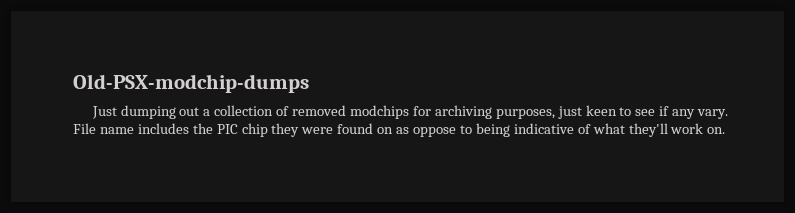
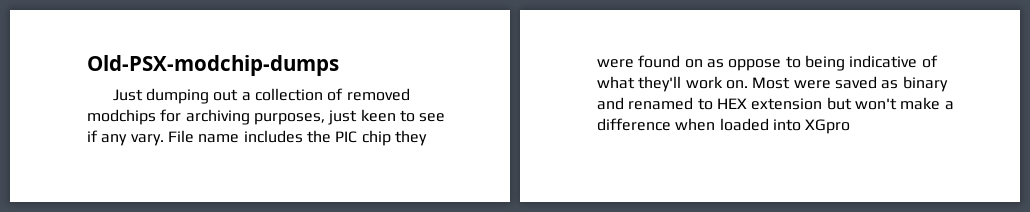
(726, 130) none -> [752,76,948,92] [597,97,954,110] [597,118,851,134] Most were saved as binary and renamed to HEX extension but won't make a difference when loaded into XGpro

